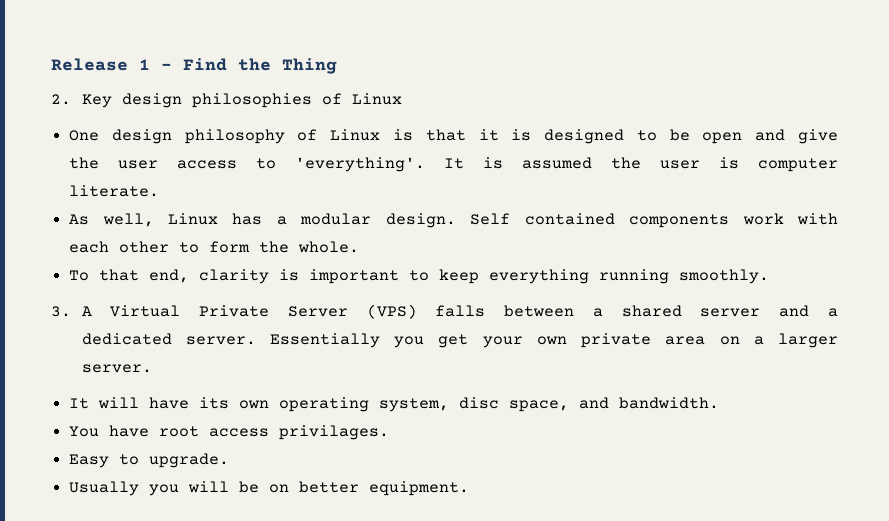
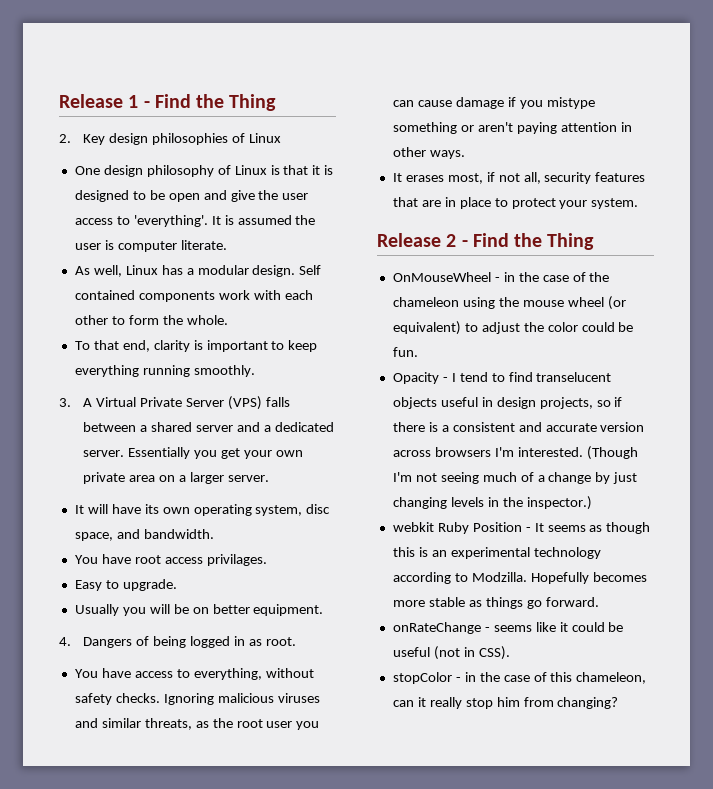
(470, 488) none -> [59,636,296,648] [74,668,314,680] [74,693,320,705] [74,718,320,730] [392,97,595,109] [392,122,632,134] [392,147,465,159] [392,172,646,184] [392,197,639,209] [377,233,595,250] [392,272,610,282] [392,296,626,310] [392,321,634,335] [392,347,418,357] [392,372,612,384] [392,397,623,409] [392,422,645,432] [392,446,638,460] [392,472,638,484] [392,496,592,510] [392,522,651,534] [392,547,601,559] [392,572,647,584] [392,597,599,609] [392,622,624,634] [392,646,510,660] [392,672,647,684] [392,697,619,709] // 4. Dangers of being logged in as root. // You have access to everything, without safety checks. Ignoring malicious viruses and similar threats, as the root user you can cause damage if you mistype something or aren't paying attention in other ways. // It erases most, if not all, security features that are in place to protect your system. // Release 2 - Find the Thing // OnMouseWheel - in the case of the chameleon using the mouse wheel (or equivalent) to adjust the color could be fun. // Opacity - I tend to find transelucent objects useful in design projects, so if there is a consistent and accurate version across browsers I'm interested. (Though I'm not seeing much of a change by just changing levels in the inspector.) // webkit Ruby Position - It seems as though this is an experimental technology according to Modzilla. Hopefully becomes more stable as things go forward. // onRateChange - seems like it could be useful (not in CSS). // stopColor - in the case of this chameleon, can it really stop him from changing?

